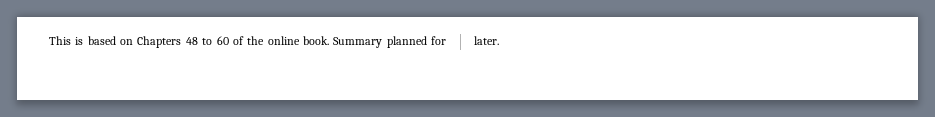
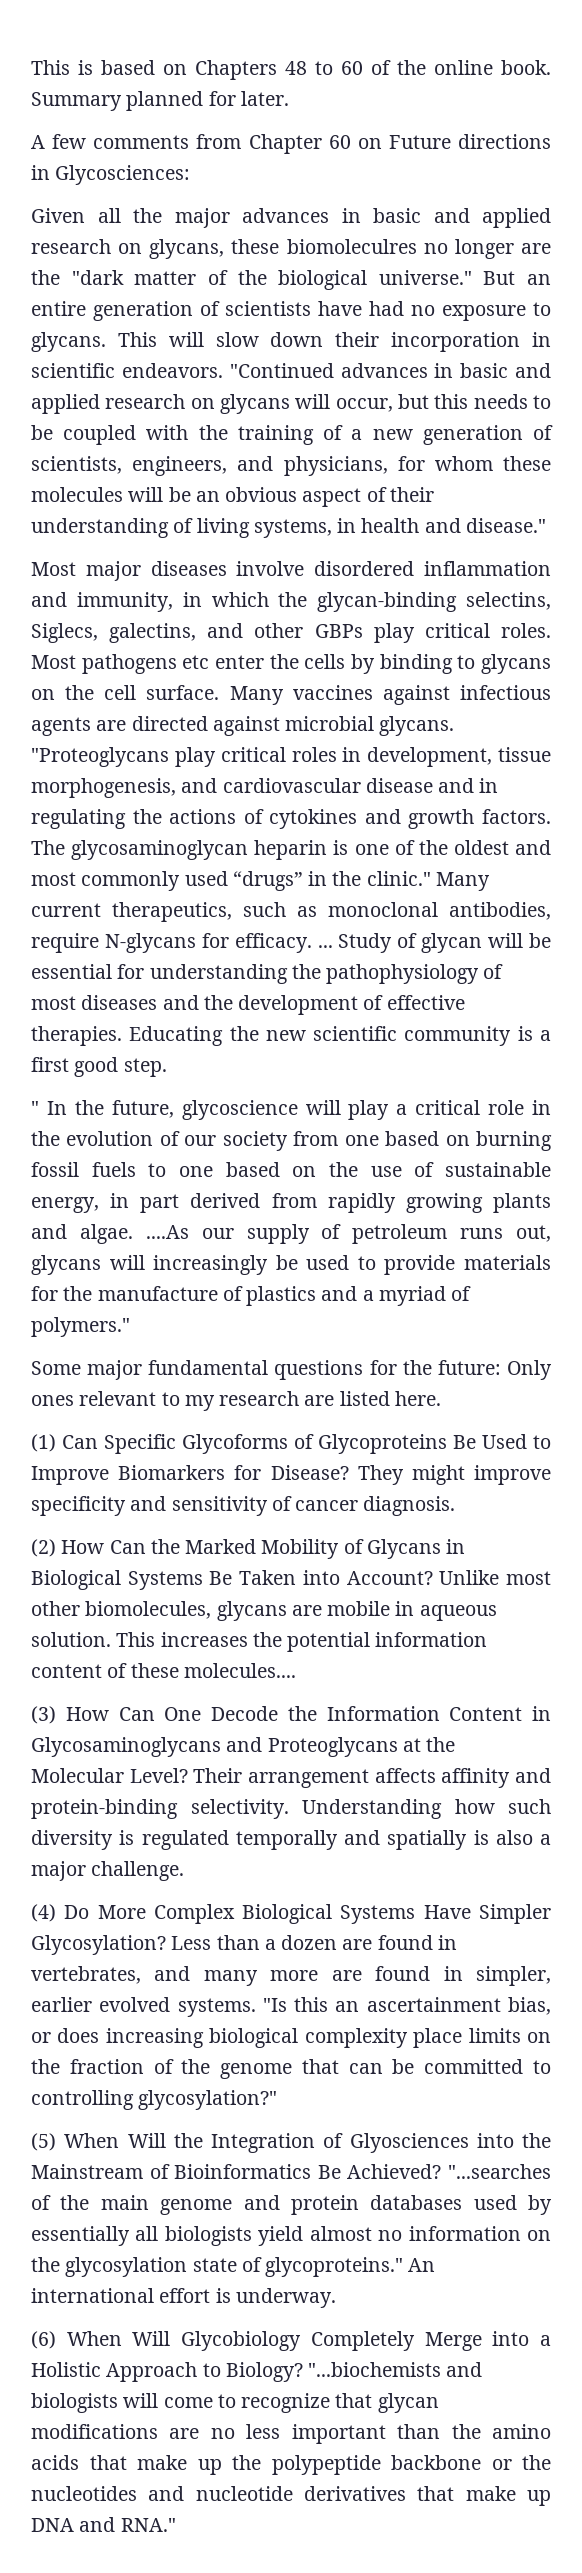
(499, 40) none -> [31,134,551,154] [31,165,191,185] [31,208,551,228] [31,239,551,259] [31,270,551,290] [31,301,551,321] [31,332,551,352] [31,363,551,378] [31,394,551,414] [31,425,553,445] [31,456,551,476] [31,487,434,507] [31,518,546,538] [31,561,551,581] [31,592,551,612] [31,623,552,643] [31,654,551,674] [31,685,551,705] [31,716,455,736] [31,747,551,767] [31,778,499,798] [31,809,551,829] [31,840,551,860] [31,871,490,891] [31,902,551,922] [31,933,552,953] [31,964,504,984] [31,995,465,1015] [31,1026,551,1046] [31,1057,167,1077] [31,1100,551,1120] [31,1131,552,1151] [31,1162,551,1177] [31,1193,551,1213] [31,1224,551,1244] [31,1255,551,1275] [31,1286,472,1306] [31,1317,130,1337] [31,1360,553,1380] [31,1391,441,1411] [31,1434,551,1454] [31,1465,551,1485] [31,1496,456,1516] [31,1539,466,1559] [31,1570,551,1590] [31,1601,497,1621] [31,1632,488,1652] [31,1663,296,1678] [31,1706,551,1724] [31,1737,456,1757] [31,1768,551,1788] [31,1799,551,1819] [31,1830,551,1850] [31,1861,185,1881] [31,1904,551,1924] [31,1935,457,1955] [31,1966,551,1986] [31,1997,551,2017] [31,2028,551,2048] [31,2059,551,2079] [31,2090,278,2110] [31,2133,551,2153] [31,2164,551,2179] [31,2195,552,2215] [31,2226,551,2246] [31,2257,436,2277] [31,2288,336,2308] [31,2331,551,2351] [31,2362,483,2382] [31,2393,439,2413] [31,2424,551,2444] [31,2455,551,2475] [31,2486,551,2506] [31,2517,176,2532] // A few comments from Chapter 60 on Future directions in Glycosciences: // Given all the major advances in basic and applied research on glycans, these biomoleculres no longer are the "dark matter of the biological universe." But an entire generation of scientists have had no exposure to glycans. This will slow down their incorporation in scientific endeavors. "Continued advances in basic and applied research on glycans will occur, but this needs to be coupled with the training of a new generation of scientists, engineers, and physicians, for whom these molecules will be an obvious aspect of their understanding of living systems, in health and disease." // Most major diseases involve disordered inflammation and immunity, in which the glycan-binding selectins, Siglecs, galectins, and other GBPs play critical roles. Most pathogens etc enter the cells by binding to glycans on the cell surface. Many vaccines against infectious agents are directed against microbial glycans. "Proteoglycans play critical roles in development, tissue morphogenesis, and cardiovascular disease and in regulating the actions of cytokines and growth factors. The glycosaminoglycan heparin is one of the oldest and most commonly used “drugs” in the clinic." Many current therapeutics, such as monoclonal antibodies, require N-glycans for efficacy. ... Study of glycan will be essential for understanding the pathophysiology of most diseases and the development of effective therapies. Educating the new scientific community is a first good step. // " In the future, glycoscience will play a critical role in the evolution of our society from one based on burning fossil fuels to one based on the use of sustainable energy, in part derived from rapidly growing plants and algae. ....As our supply of petroleum runs out, glycans will increasingly be used to provide materials for the manufacture of plastics and a myriad of polymers." // Some major fundamental questions for the future: Only ones relevant to my research are listed here. // (1) Can Specific Glycoforms of Glycoproteins Be Used to Improve Biomarkers for Disease? They might improve specificity and sensitivity of cancer diagnosis. // (2) How Can the Marked Mobility of Glycans in Biological Systems Be Taken into Account? Unlike most other biomolecules, glycans are mobile in aqueous solution. This increases the potential information content of these molecules.... // (3) How Can One Decode the Information Content in Glycosaminoglycans and Proteoglycans at the Molecular Level? Their arrangement affects affinity and protein-binding selectivity. Understanding how such diversity is regulated temporally and spatially is also a major challenge. // (4) Do More Complex Biological Systems Have Simpler Glycosylation? Less than a dozen are found in vertebrates, and many more are found in simpler, earlier evolved systems. "Is this an ascertainment bias, or does increasing biological complexity place limits on the fraction of the genome that can be committed to controlling glycosylation?" // (5) When Will the Integration of Glyosciences into the Mainstream of Bioinformatics Be Achieved? "...searches of the main genome and protein databases used by essentially all biologists yield almost no information on the glycosylation state of glycoproteins." An international effort is underway. // (6) When Will Glycobiology Completely Merge into a Holistic Approach to Biology? "...biochemists and biologists will come to recognize that glycan modifications are no less important than the amino acids that make up the polypeptide backbone or the nucleotides and nucleotide derivatives that make up DNA and RNA."

